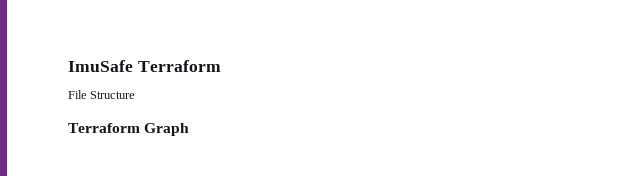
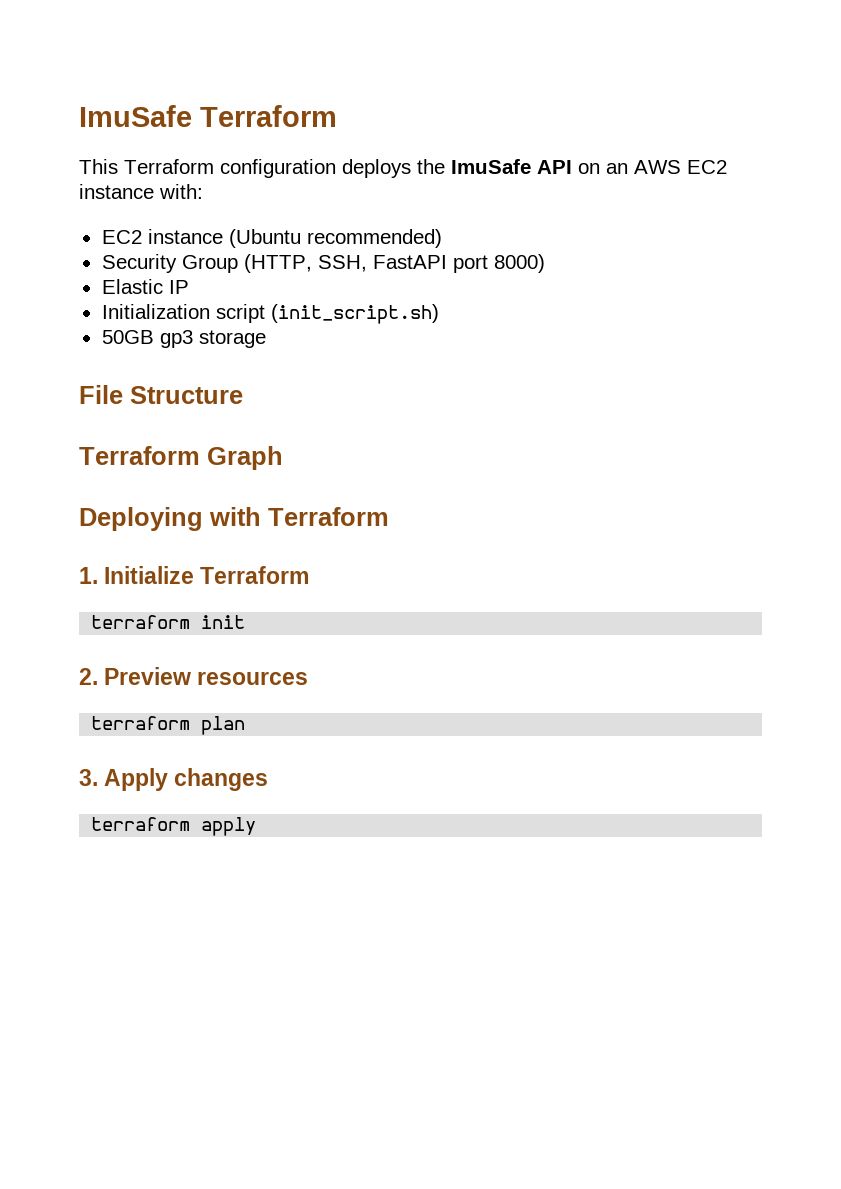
[68,90,136,99] [68,123,190,136] File Structure // Terraform Graph -> [79,159,727,178] [79,184,203,199] [101,229,442,248] [101,254,545,273] [101,279,189,294] [101,304,439,324] [101,330,266,348] [79,385,243,404] [79,446,283,470] [79,507,389,531] [79,566,310,584] [91,615,246,629] [79,667,309,685] [91,716,246,735] [79,768,269,791] [91,817,257,836] This Terraform configuration deploys the ImuSafe API on an AWS EC2 instance with: // EC2 instance (Ubuntu recommended) // Security Group (HTTP, SSH, FastAPI port 8000) // Elastic IP // Initialization script (init_script.sh) // 50GB gp3 storage // File Structure // Terraform Graph // Deploying with Terraform // 1. Initialize Terraform // terraform init // 2. Preview resources // terraform plan // 3. Apply changes // terraform apply

